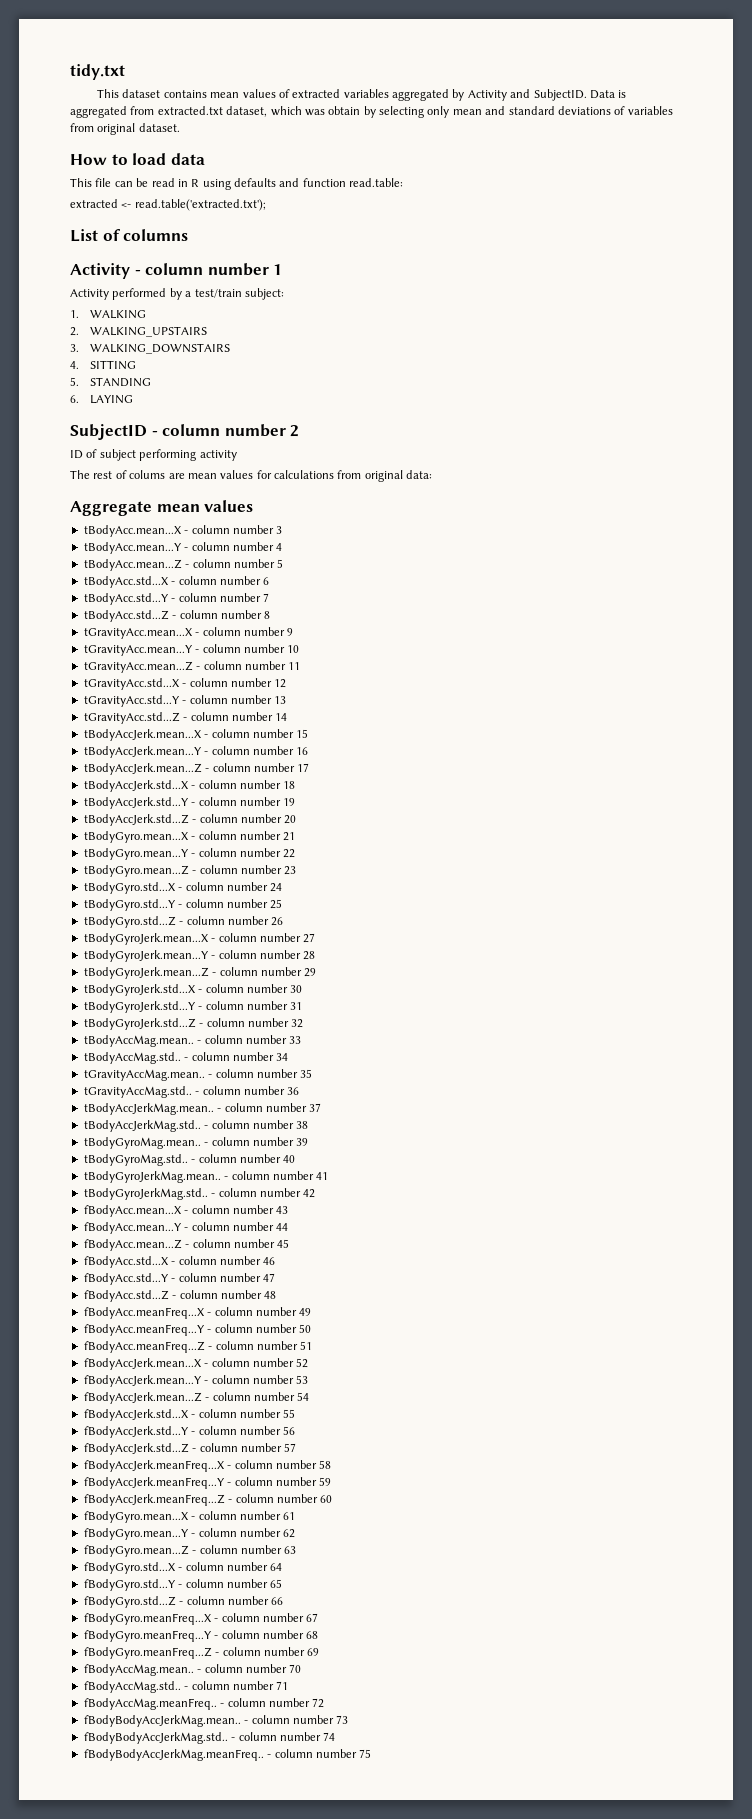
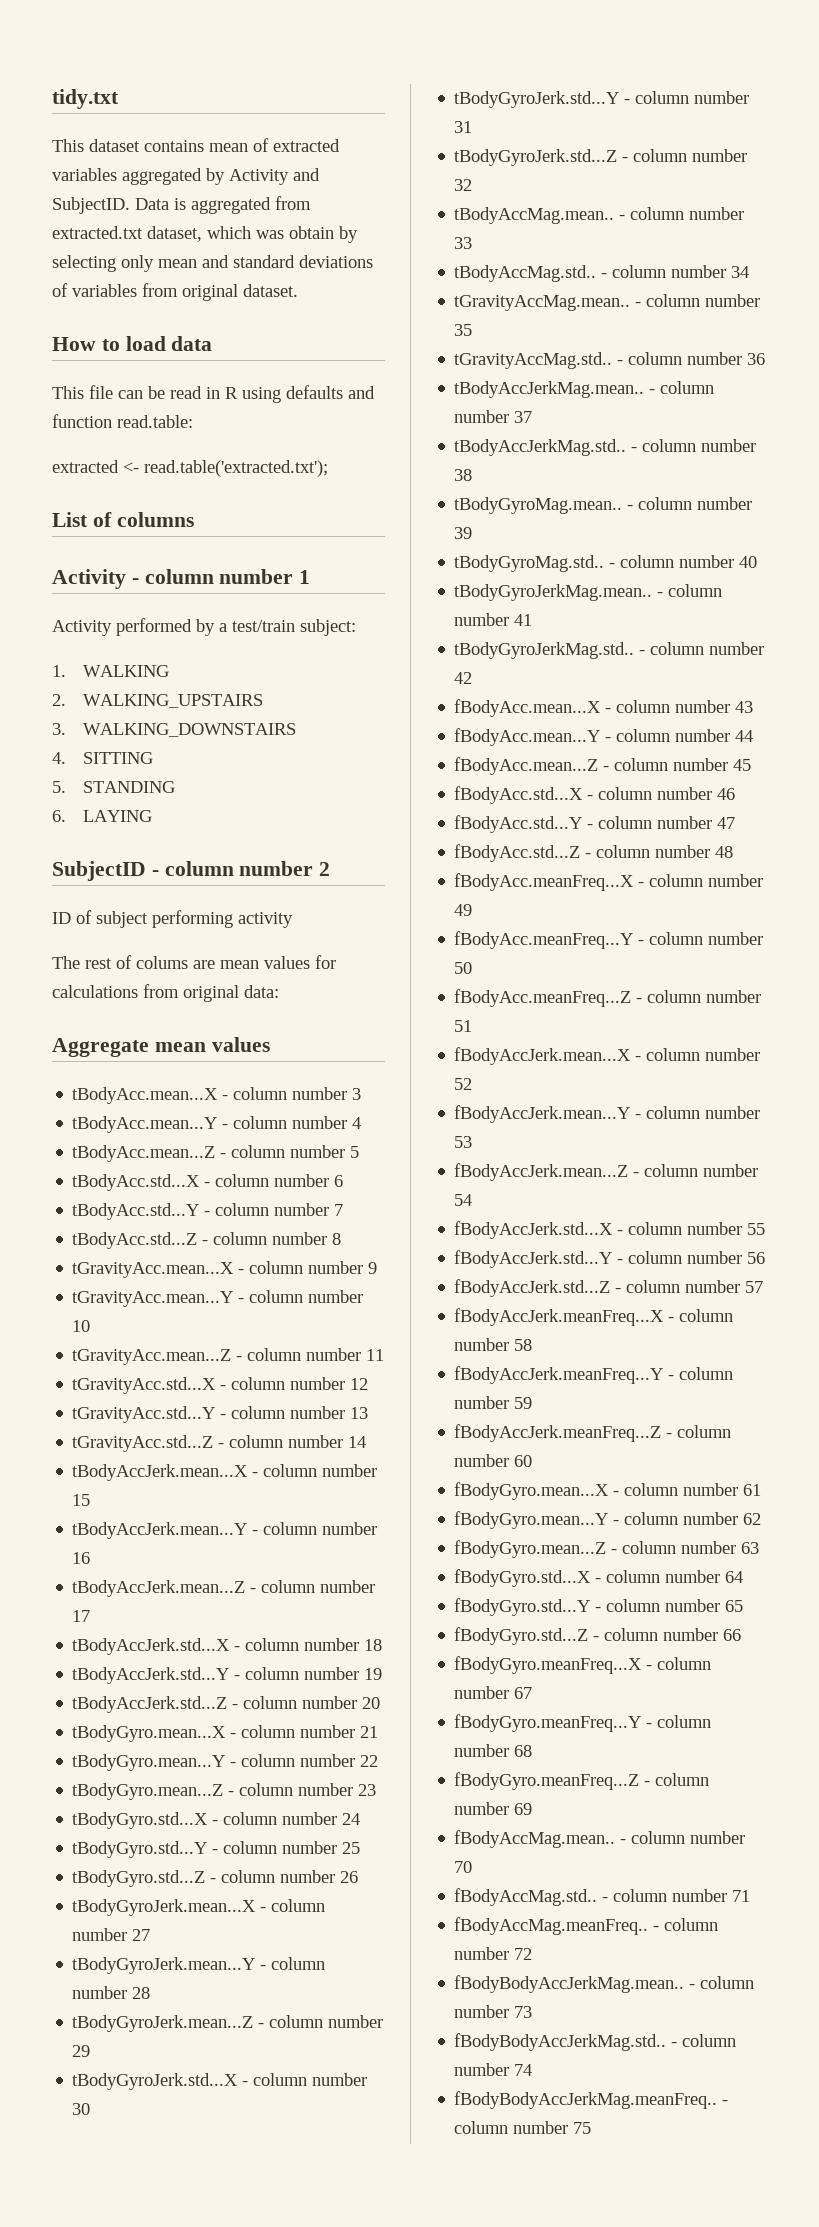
[242,89,276,98] values -> (248, 147) none

